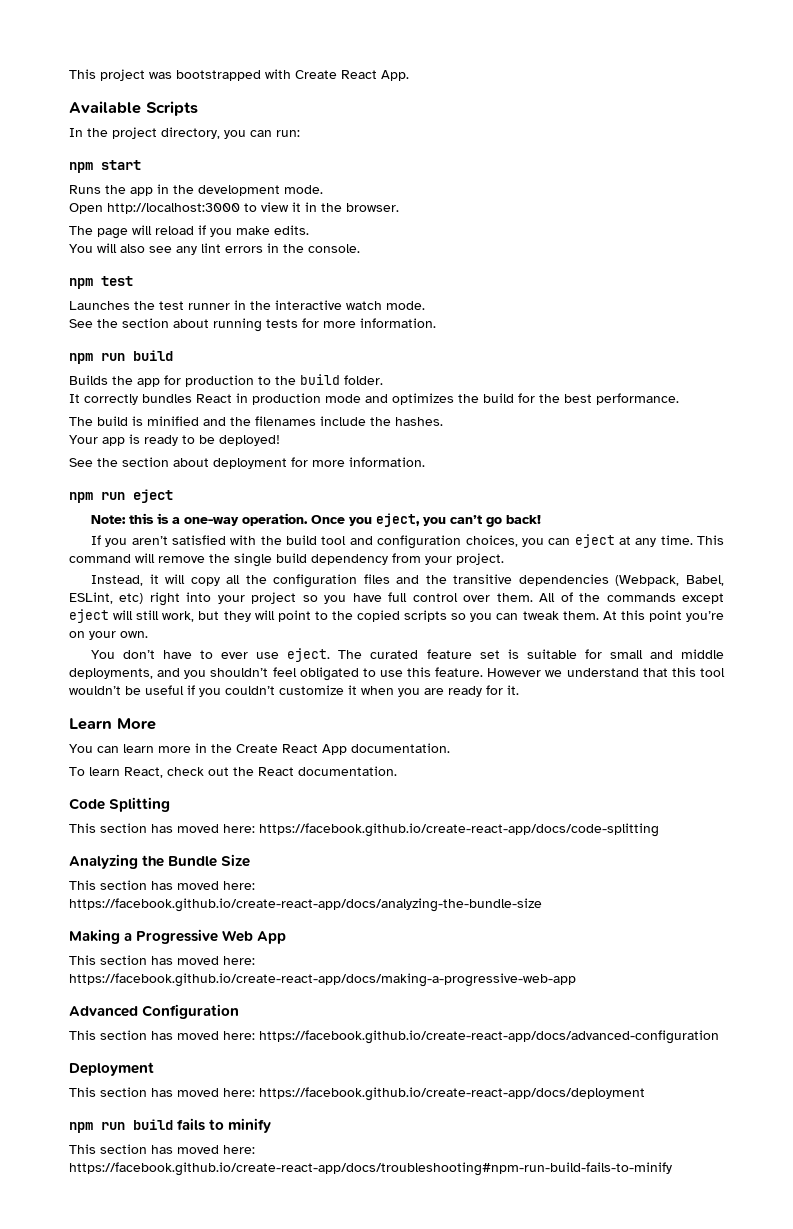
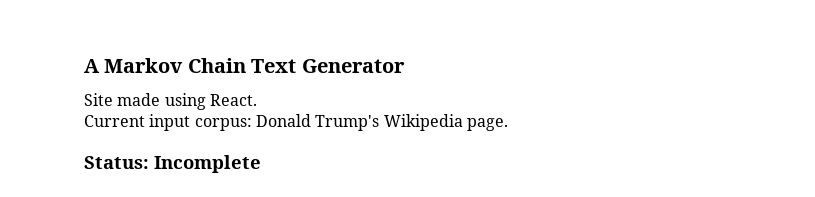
[69,69,409,81] [69,101,198,116] [69,127,300,139] [69,160,141,173] [69,184,323,196] [69,202,399,214] [69,225,309,239] [69,243,360,255] [69,276,133,289] [69,300,425,310] [69,318,436,332] [69,350,173,364] [69,374,383,387] [69,393,679,405] [69,416,443,426] [69,434,280,446] [69,457,425,469] [69,489,173,503] [90,513,541,527] [90,534,724,549] [69,553,504,567] [90,574,725,588] [69,592,725,606] [69,609,725,623] [69,631,148,640] [90,648,725,662] [69,667,725,681] [69,685,519,697] [69,718,156,730] [69,743,450,755] [69,766,397,778] [69,797,171,812] [69,823,659,837] [69,854,251,869] [69,880,255,890] [69,898,542,912] [69,929,287,944] [69,955,255,965] [69,973,576,987] [69,1004,240,1019] [69,1030,719,1044] [69,1062,154,1076] [69,1087,645,1101] [69,1118,272,1133] [69,1144,255,1154] [69,1162,672,1176] This project was bootstrapped with Create React App. // Available Scripts // In the project directory, you can run: // npm start // Runs the app in the development mode. // Open http://localhost:3000 to view it in the browser. // The page will reload if you make edits. // You will also see any lint errors in the console. // npm test // Launches the test runner in the interactive watch mode. // See the section about running tests for more information. // npm run build // Builds the app for production to the build folder. // It correctly bundles React in production mode and optimizes the build for the best performance. // The build is minified and the filenames include the hashes. // Your app is ready to be deployed! // See the section about deployment for more information. // npm run eject // Note: this is a one-way operation. Once you eject, you can’t go back! // If you aren’t satisfied with the build tool and configuration choices, you can eject at any time. This command will remove the single build dependency from your project. // Instead, it will copy all the configuration files and the transitive dependencies (Webpack, Babel, ESLint, etc) right into your project so you have full control over them. All of the commands except eject will still work, but they will point to the copied scripts so you can tweak them. At this point you’re on your own. // You don’t have to ever use eject. The curated feature set is suitable for small and middle deployments, and you shouldn’t feel obligated to use this feature. However we understand that this tool wouldn’t be useful if you couldn’t customize it when you are ready for it. // Learn More // You can learn more in the Create React App documentation. // To learn React, check out the React documentation. // Code Splitting // This section has moved here: https://facebook.github.io/create-react-app/docs/code-splitting // Analyzing the Bundle Size // This section has moved here: https://facebook.github.io/create-react-app/docs/analyzing-the-bundle-size // Making a Progressive Web App // This section has moved here: https://facebook.github.io/create-react-app/docs/making-a-progressive-web-app // Advanced Configuration // This section has moved here: https://facebook.github.io/create-react-app/docs/advanced-configuration // Deployment // This section has moved here: https://facebook.github.io/create-react-app/docs/deployment // npm run build fails to minify // This section has moved here: https://facebook.github.io/create-react-app/docs/troubleshooting#npm-run-build-fails-to-minify -> [84,58,405,73] [84,93,257,110] [84,114,508,131] [84,155,261,173] A Markov Chain Text Generator // Site made using React. // Current input corpus: Donald Trump's Wikipedia page. // Status: Incomplete

